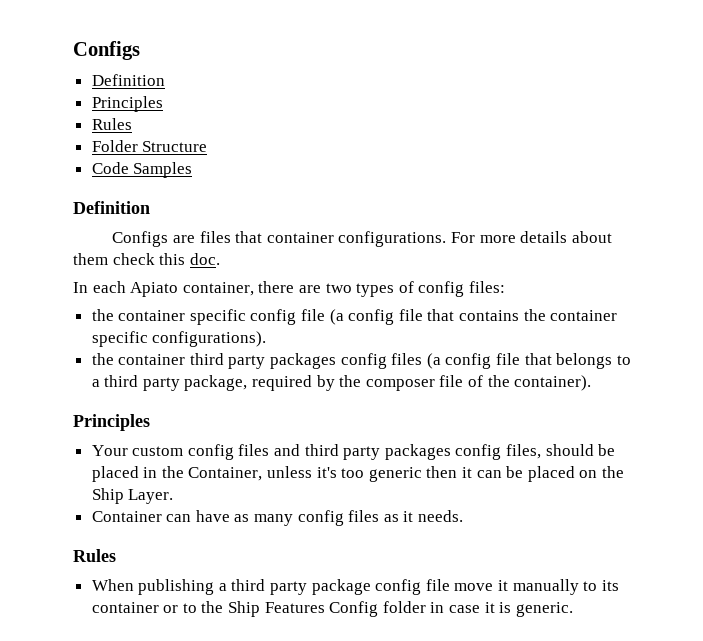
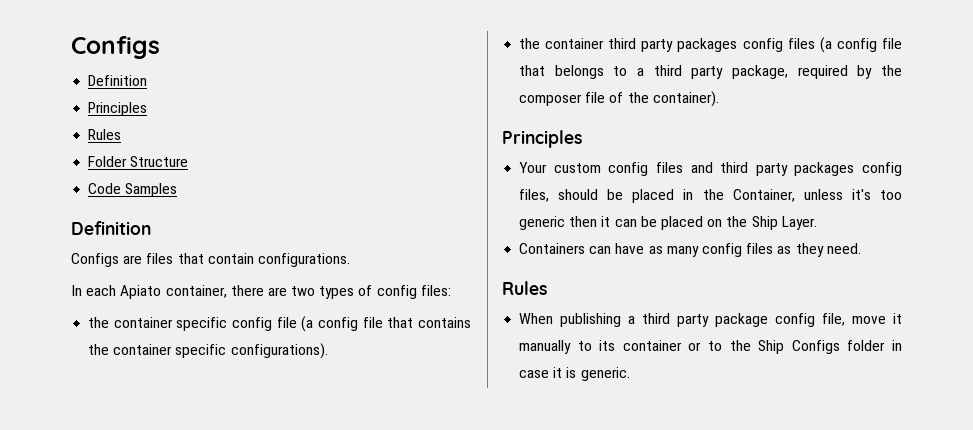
[266,232,334,243] container -> [207,253,254,264] contain
[450,231,612,243] [73,253,220,265] For more details about them check this doc. -> (350, 260) none
[91,511,162,522] Container -> [519,243,586,254] Containers
[403,510,464,522] it needs. -> [795,243,861,257] they need.
[425,579,450,591] file -> [822,313,846,326] file,
[264,601,379,617] Features Config -> [791,340,840,354] Configs

